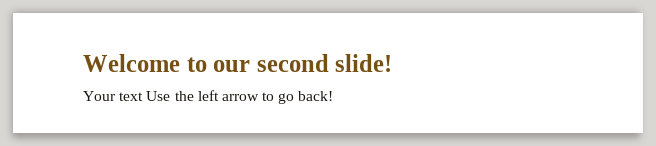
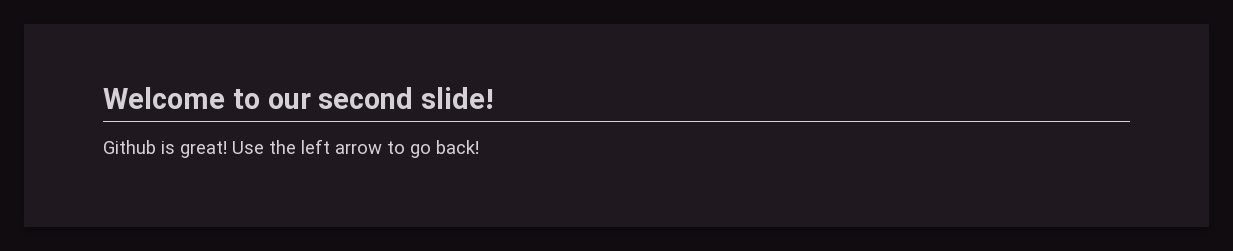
[83,91,144,101] Your text -> [103,140,227,158] Github is great!

